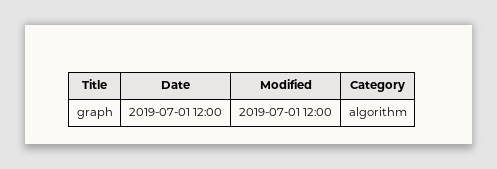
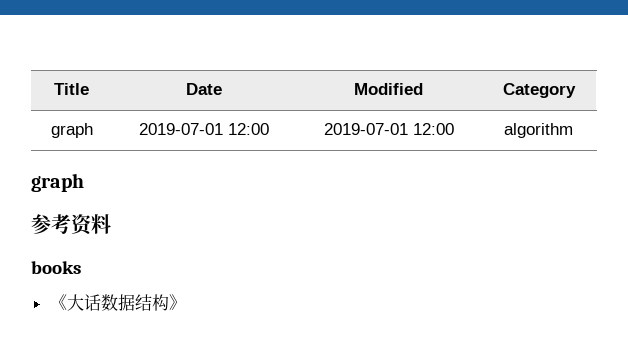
(407, 113) none -> [31,173,84,192] [31,214,111,236] [31,261,81,274] [49,294,186,311] // graph // 参考资料 // books // 《大话数据结构》

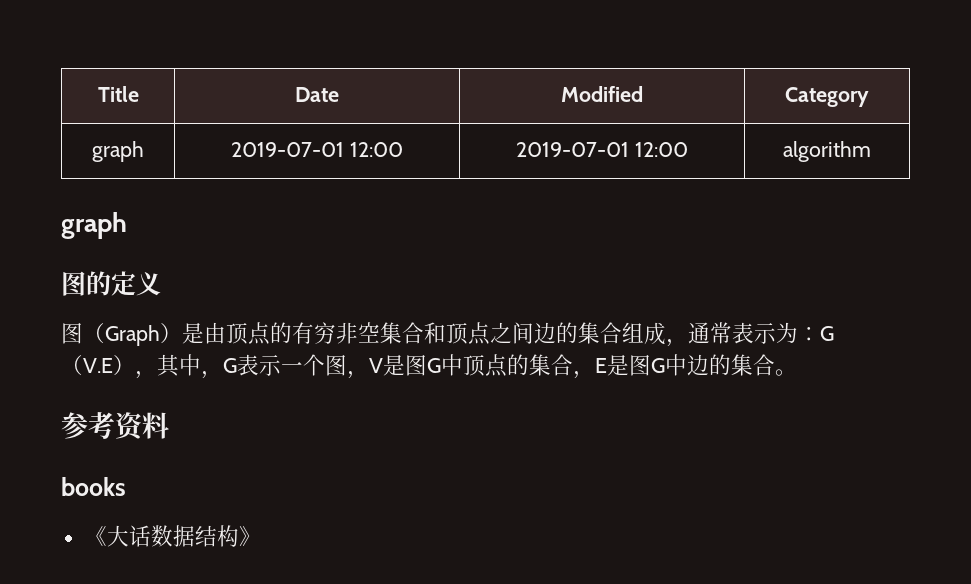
(84, 182) none -> [61,271,161,296] [61,322,834,347] [61,354,797,379] // 图的定义 // 图（Graph）是由顶点的有穷非空集合和顶点之间边的集合组成，通常表示为：G（V.E），其中，G表示一个图，V是图G中顶点的集合，E是图G中边的集合。

